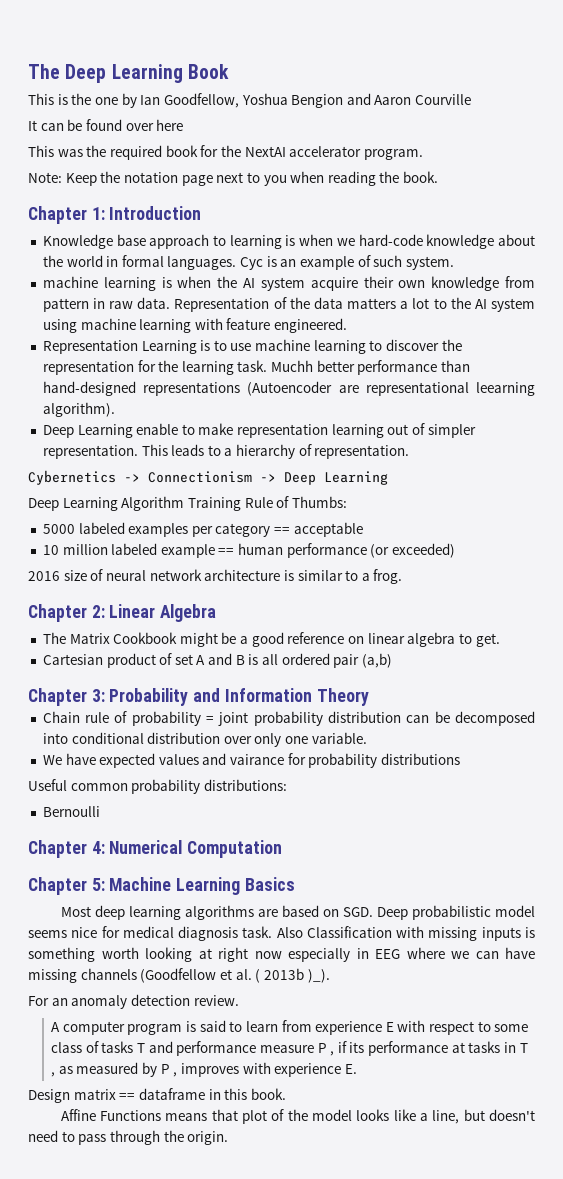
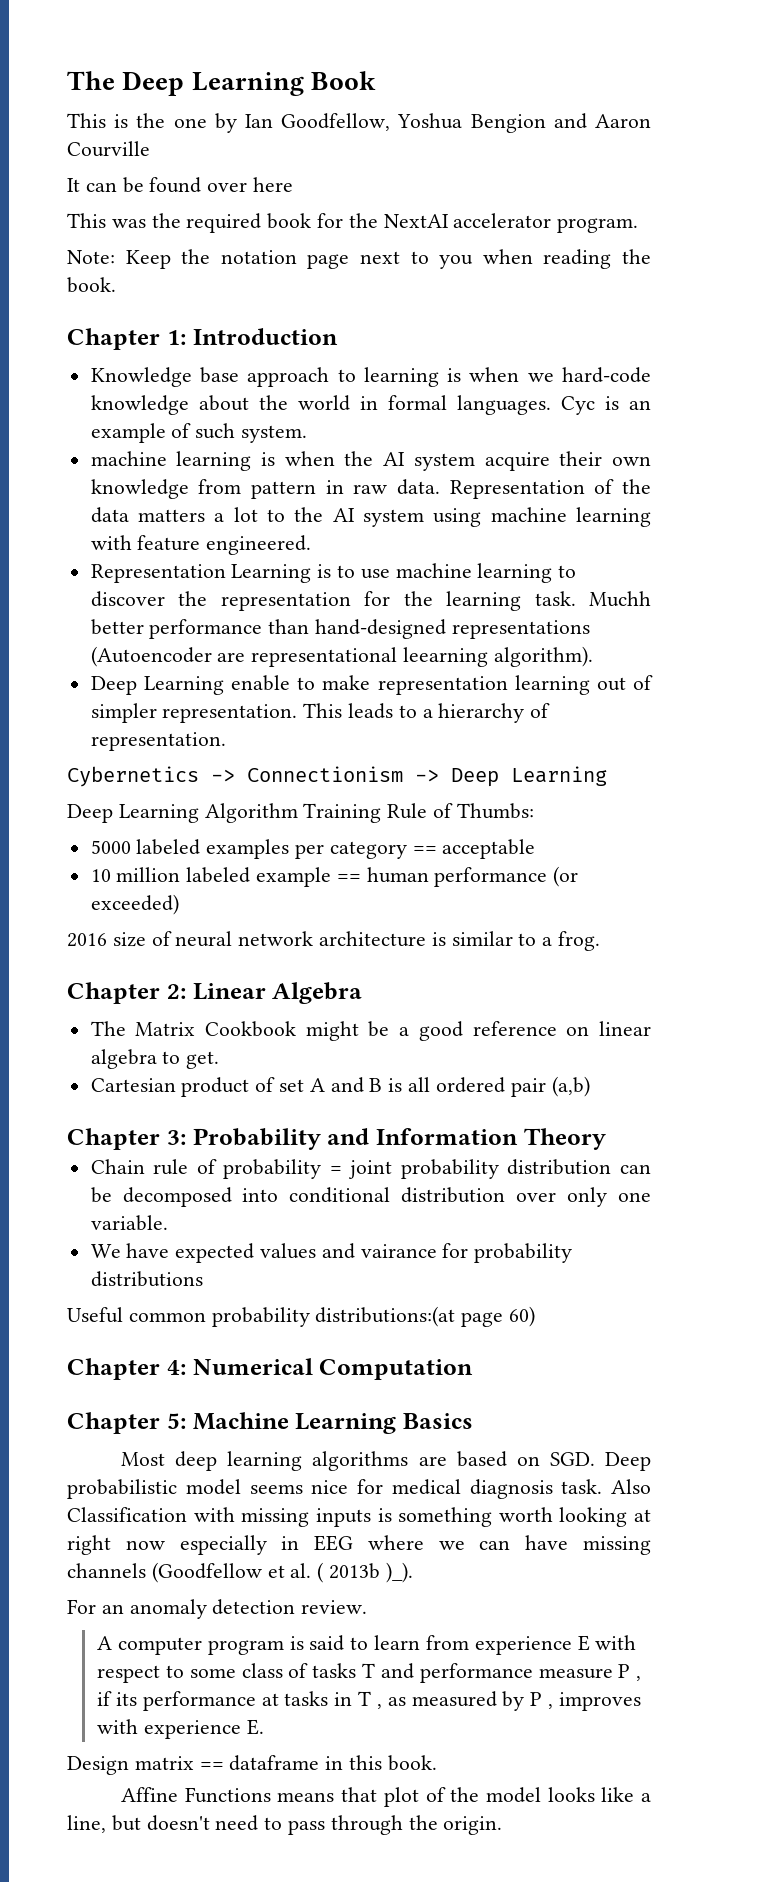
[203,779,287,791] [42,806,100,817] distributions: // Bernoulli -> [315,1306,536,1327] distributions:(at page 60)

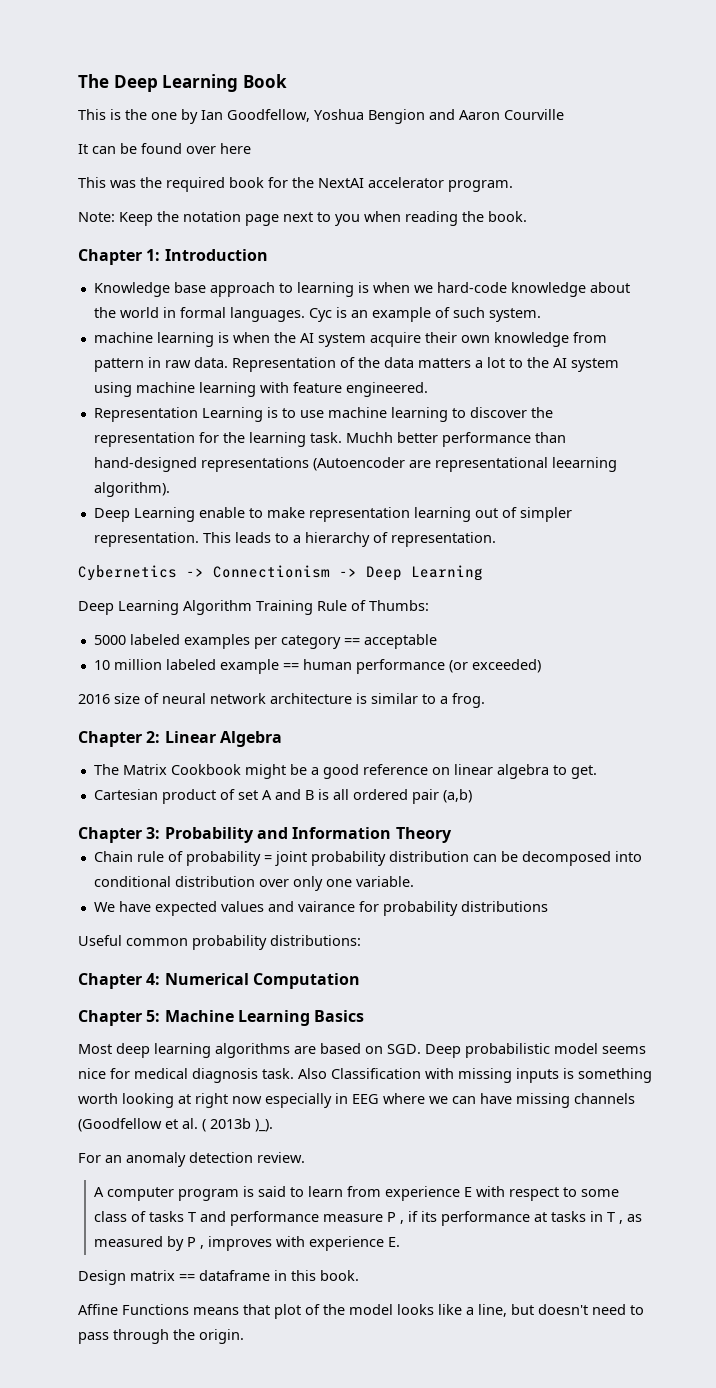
[315,1306,536,1327] distributions:(at page 60) -> [270,935,361,946] distributions:

